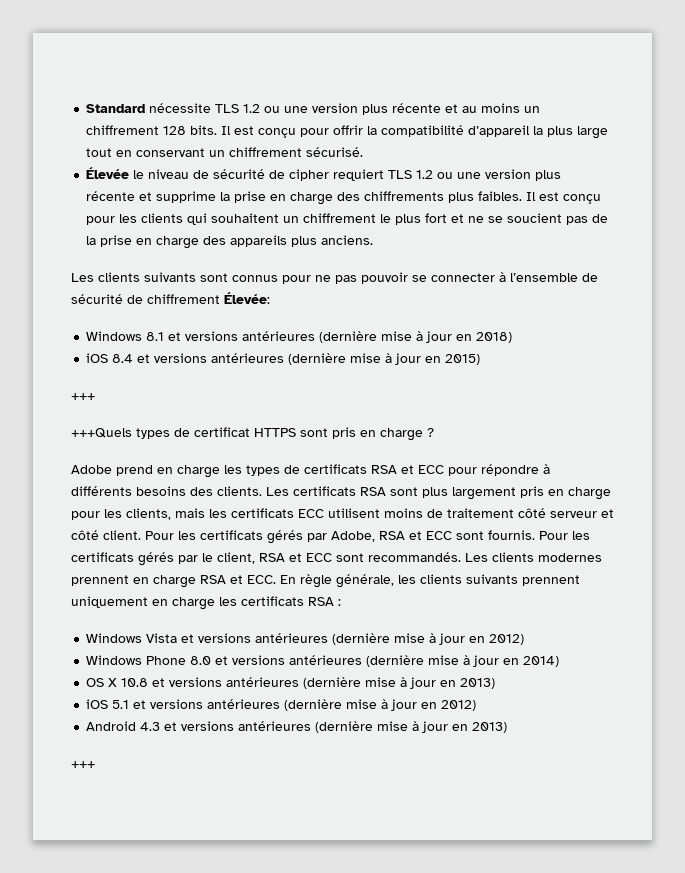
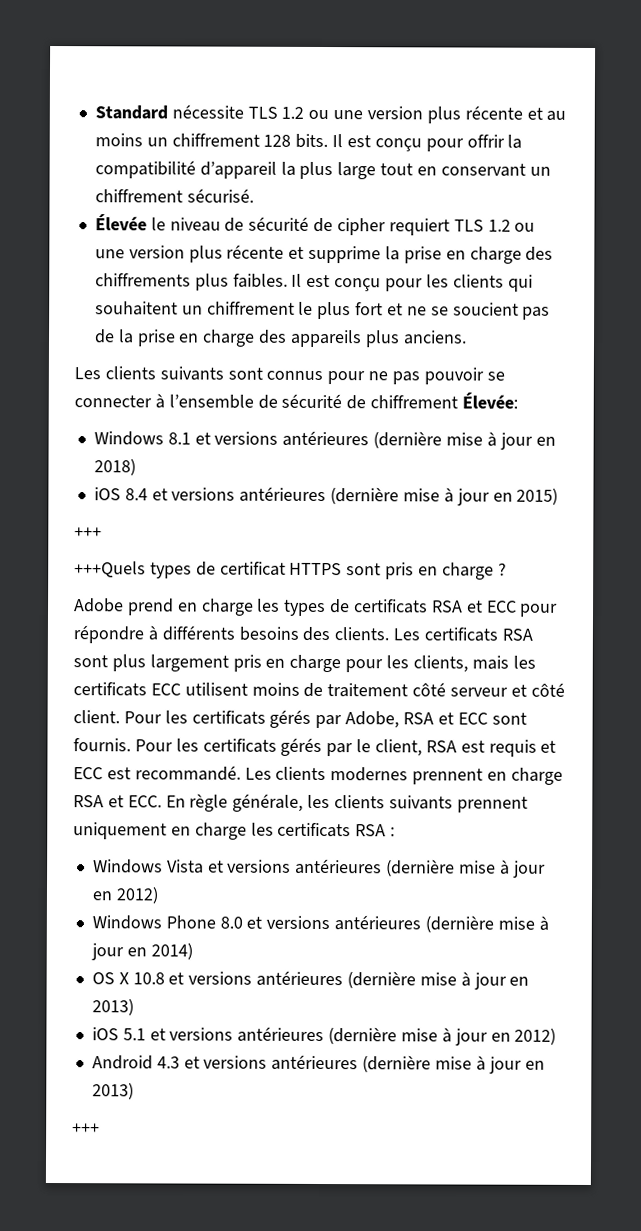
[289,552,461,562] et ECC sont recommandés. -> [460,739,557,757] [73,765,241,781] est requis et ECC est recommandé.

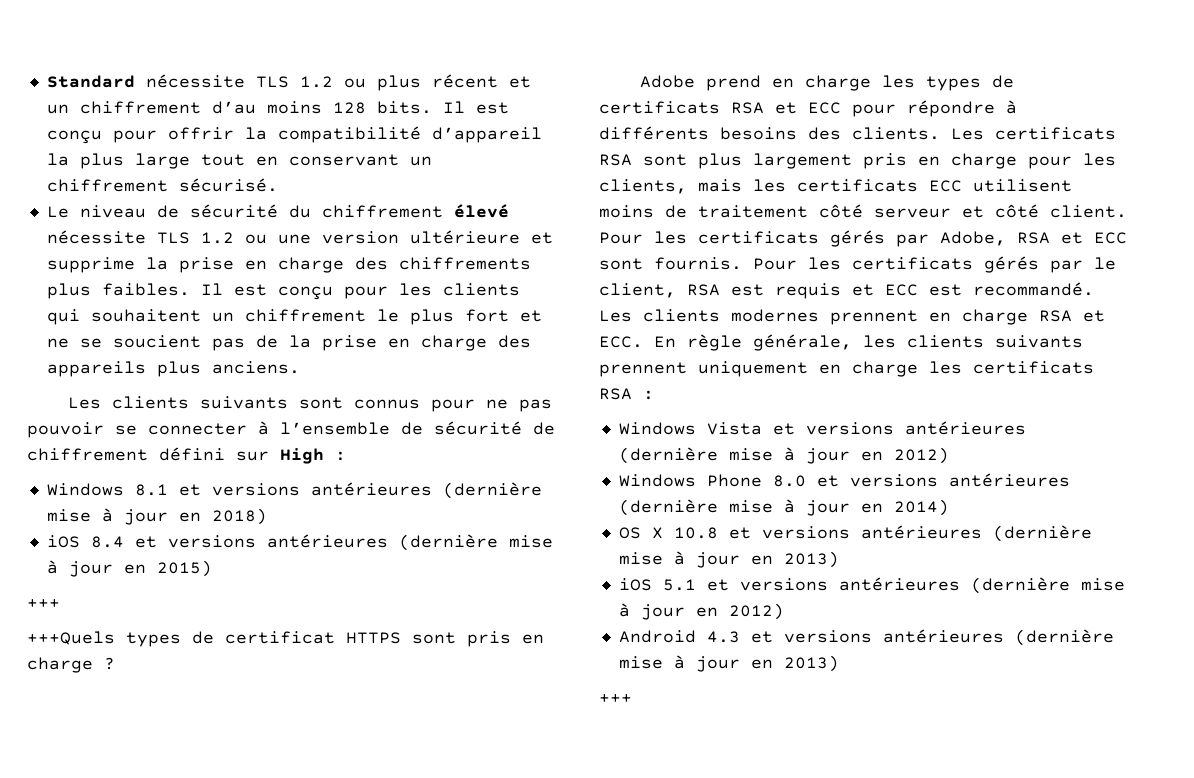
[333,105,567,124] [94,133,260,147] une version plus récente et au moins un chiffrement -> [376,74,531,91] [46,101,322,114] plus récent et un chiffrement d’au moins
[94,214,166,231] Élevée le -> [46,206,69,218] Le
[313,217,536,236] [94,244,285,263] de cipher requiert TLS 1.2 ou une version plus récente -> [288,204,509,218] [46,230,520,244] du chiffrement élevé nécessite TLS 1.2 ou une version ultérieure
[462,392,519,409] Élevée: -> [159,447,346,464] défini sur High :

